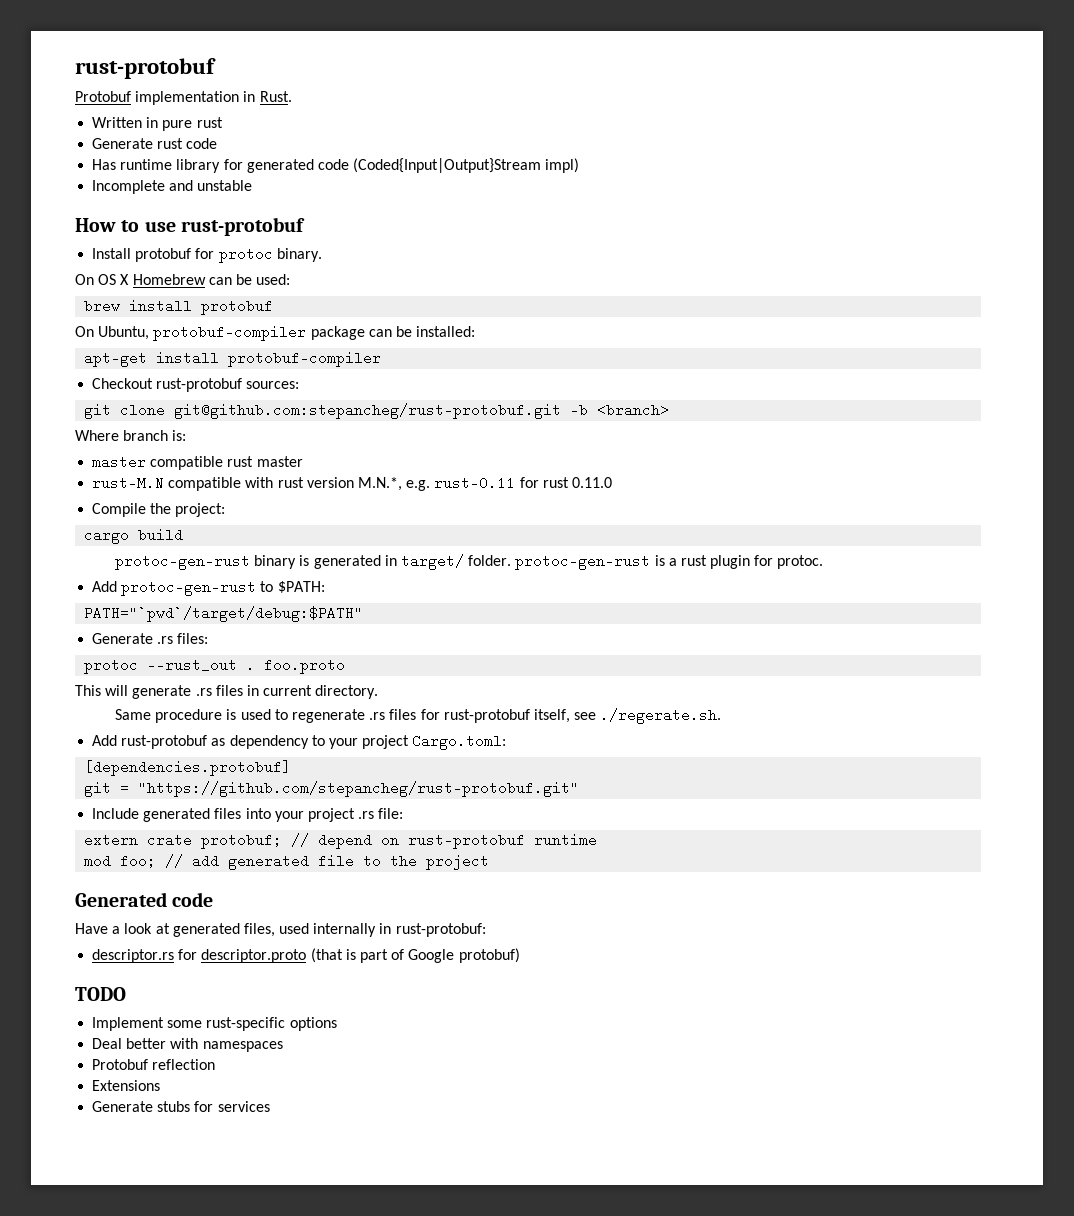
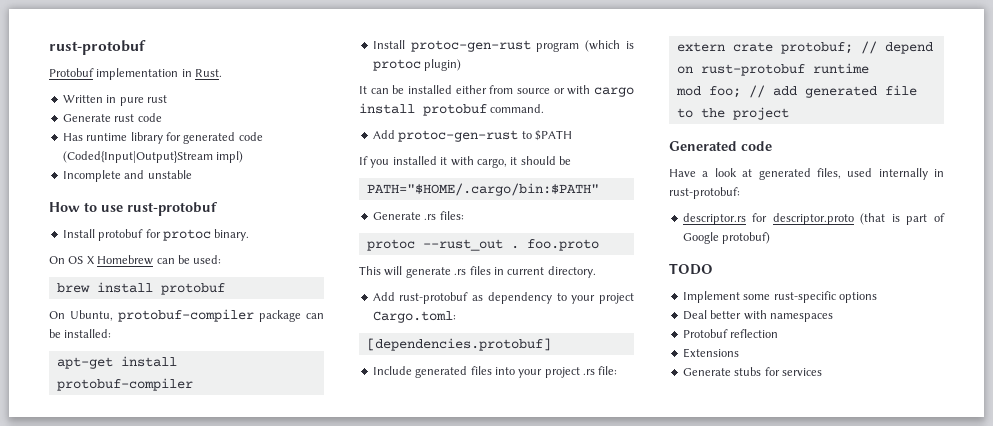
[92,378,300,392] [84,403,670,419] [75,430,187,441] [92,455,303,470] [92,476,612,491] [92,503,226,517] [84,528,184,544] [115,554,824,570] [92,580,325,596] [84,606,364,622] Checkout rust-protobuf sources: // git clone git@github.com:stepancheg/rust-protobuf.git -b <branch> // Where branch is: // master compatible rust master // rust-M.N compatible with rust version M.N.*, e.g. rust-0.11 for rust 0.11.0 // Compile the project: // cargo build // protoc-gen-rust binary is generated in target/ folder. protoc-gen-rust is a rust plugin for protoc. // Add protoc-gen-rust to $PATH: // PATH="`pwd`/target/debug:$PATH" -> [372,40,634,52] [372,59,462,71] [359,85,634,97] [359,103,545,116] [372,130,572,142] [359,156,571,168] [366,183,599,196] Install protoc-gen-rust program (which is protoc plugin) // It can be installed either from source or with cargo install protobuf command. // Add protoc-gen-rust to $PATH // If you installed it with cargo, it should be // PATH="$HOME/.cargo/bin:$PATH"
[115,708,722,724] // Same procedure is used to regenerate .rs files for rust-protobuf itself, see ./regerate.sh. -> (596, 272) none
[84,781,580,797] // git = "https://github.com/stepancheg/rust-protobuf.git" -> (551, 344) none

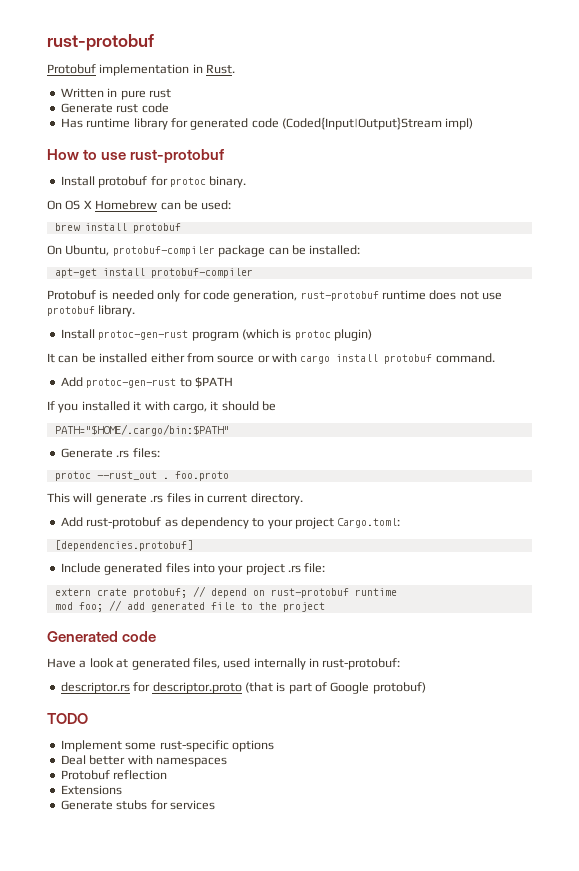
[62,170,192,182] // Incomplete and unstable -> (474, 124) none
(193, 384) none -> [47,290,503,302] [47,305,136,317] // Protobuf is needed only for code generation, rust-protobuf runtime does not use protobuf library.

